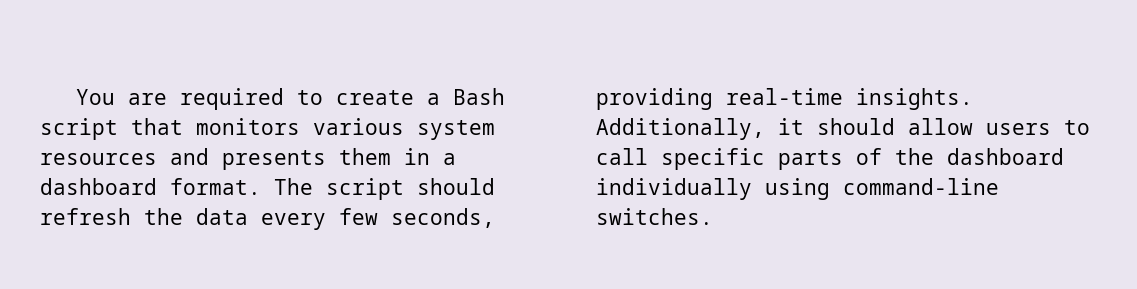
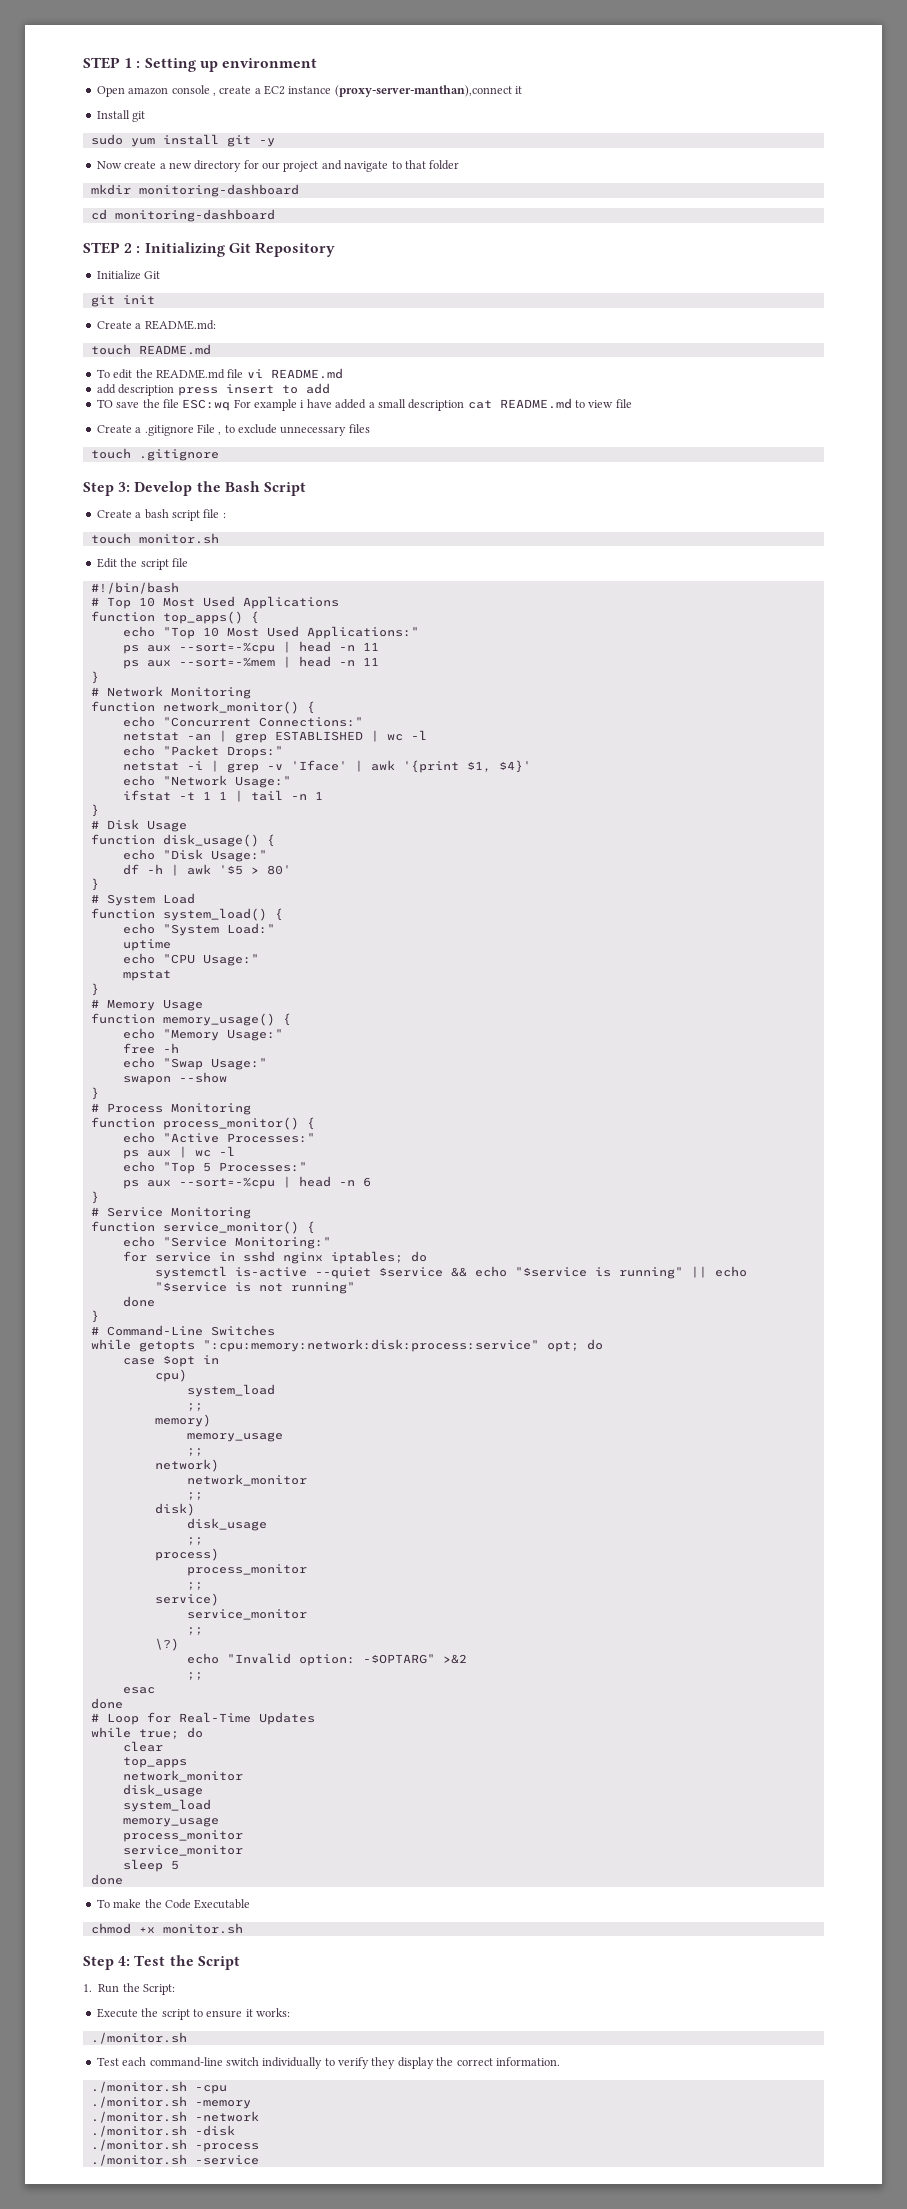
[76,88,506,110] [40,118,495,140] [40,148,456,170] [40,178,495,200] [40,208,495,230] [596,88,973,110] [596,118,1090,140] [596,148,1064,170] [596,178,999,200] [596,208,713,225] You are required to create a Bash script that monitors various system resources and presents them in a dashboard format. The script should refresh the data every few seconds, providing real-time insights. Additionally, it should allow users to call specific parts of the dashboard individually using command-line switches. -> [83,57,317,72] [96,85,523,97] [96,110,146,122] [90,134,275,147] [96,160,460,172] [90,184,299,197] [90,209,275,222] [83,242,335,257] [96,270,161,280] [90,295,155,307] [96,320,216,330] [90,344,211,355] [96,368,343,379] [96,383,330,396] [96,398,632,411] [96,424,370,436] [90,448,219,461] [83,481,306,496] [96,509,226,521] [90,533,219,544] [96,558,188,570] [90,582,179,594] [90,596,339,609] [90,611,259,624] [122,626,419,639] [122,641,379,654] [122,656,379,669] [90,671,99,684] [90,686,251,699] [90,701,315,714] [122,716,363,727] [122,730,427,743] [122,745,283,758] [122,760,531,773] [122,775,291,788] [122,790,323,802] [90,804,99,817] [90,819,187,832] [90,834,275,847] [122,849,267,862] [122,864,291,876] [90,878,99,891] [90,893,195,906] [90,908,283,921] [122,923,275,936] [122,939,171,951] [122,953,259,966] [122,970,171,981] [90,983,99,996] [90,999,203,1011] [90,1013,291,1026] [122,1028,283,1041] [122,1043,179,1054] [122,1057,267,1070] [122,1072,227,1085] [90,1087,99,1100] [90,1103,251,1115] [90,1117,315,1130] [122,1132,315,1143] [122,1146,235,1159] [122,1161,307,1174] [122,1176,371,1189] [90,1191,99,1204] [90,1207,251,1219] [90,1221,315,1234] [122,1236,331,1249] [122,1251,427,1264] [154,1266,747,1279] [154,1282,355,1294] [122,1296,155,1307] [90,1310,99,1323] [90,1325,275,1336] [90,1339,603,1352] [122,1355,219,1367] [154,1369,187,1382] [186,1384,275,1397] [186,1403,203,1411] [154,1414,211,1427] [186,1432,283,1442] [186,1448,203,1456] [154,1459,219,1472] [186,1474,307,1486] [186,1492,203,1500] [154,1503,195,1516] [186,1518,267,1531] [186,1537,203,1545] [154,1548,219,1561] [186,1564,307,1576] [186,1582,203,1590] [154,1593,219,1606] [186,1609,307,1620] [186,1627,203,1635] [154,1638,179,1651] [186,1653,467,1666] [186,1672,203,1680] [122,1687,155,1694] [90,1698,123,1709] [90,1712,315,1725] [90,1727,203,1739] [122,1741,163,1752] [122,1757,187,1768] [122,1770,243,1782] [122,1784,203,1797] [122,1799,211,1812] [122,1817,219,1827] [122,1830,243,1842] [122,1845,243,1856] [122,1859,179,1872] [90,1874,123,1885] [96,1899,251,1909] [90,1923,243,1934] [83,1955,240,1970] [83,1983,175,1995] [96,2008,290,2020] [90,2032,187,2044] [96,2057,560,2069] [90,2081,227,2094] [90,2096,251,2109] [90,2111,259,2123] [90,2125,235,2137] [90,2139,259,2152] [90,2154,259,2166] STEP 1 : Setting up environment // Open amazon console , create a EC2 instance (proxy-server-manthan),connect it // Install git // sudo yum install git -y // Now create a new directory for our project and navigate to that folder // mkdir monitoring-dashboard // cd monitoring-dashboard // STEP 2 : Initializing Git Repository // Initialize Git // git init // Create a README.md: // touch README.md // To edit the README.md file vi README.md // add description press insert to add // TO save the file ESC:wq For example i have added a small description cat README.md to view file // Create a .gitignore File , to exclude unnecessary files // touch .gitignore // Step 3: Develop the Bash Script // Create a bash script file : // touch monitor.sh // Edit the script file // #!/bin/bash // # Top 10 Most Used Applications // function top_apps() { // echo "Top 10 Most Used Applications:" // ps aux --sort=-%cpu | head -n 11 // ps aux --sort=-%mem | head -n 11 // } // # Network Monitoring // function network_monitor() { // echo "Concurrent Connections:" // netstat -an | grep ESTABLISHED | wc -l // echo "Packet Drops:" // netstat -i | grep -v 'Iface' | awk '{print $1, $4}' // echo "Network Usage:" // ifstat -t 1 1 | tail -n 1 // } // # Disk Usage // function disk_usage() { // echo "Disk Usage:" // df -h | awk '$5 > 80' // } // # System Load // function system_load() { // echo "System Load:" // uptime // echo "CPU Usage:" // mpstat // } // # Memory Usage // function memory_usage() { // echo "Memory Usage:" // free -h // echo "Swap Usage:" // swapon --show // } // # Process Monitoring // function process_monitor() { // echo "Active Processes:" // ps aux | wc -l // echo "Top 5 Processes:" // ps aux --sort=-%cpu | head -n 6 // } // # Service Monitoring // function service_monitor() { // echo "Service Monitoring:" // for service in sshd nginx iptables; do // systemctl is-active --quiet $service && echo "$service is running" || echo "$service is not running" // done // } // # Command-Line Switches // while getopts ":cpu:memory:network:disk:process:service" opt; do // case $opt in // cpu) // system_load // ;; // memory) // memory_usage // ;; // network) // network_monitor // ;; // disk) // disk_usage // ;; // process) // process_monitor // ;; // service) // service_monitor // ;; // \?) // echo "Invalid option: -$OPTARG" >&2 // ;; // esac // done // # Loop for Real-Time Updates // while true; do // clear // top_apps // network_monitor // disk_usage // system_load // memory_usage // process_monitor // service_monitor // sleep 5 // done // To make the Code Executable // chmod +x monitor.sh // Step 4: Test the Script // 1. Run the Script: // Execute the script to ensure it works: // ./monitor.sh // Test each command-line switch individually to verify they display the correct information. // ./monitor.sh -cpu // ./monitor.sh -memory // ./monitor.sh -network // ./monitor.sh -disk // ./monitor.sh -process // ./monitor.sh -service

